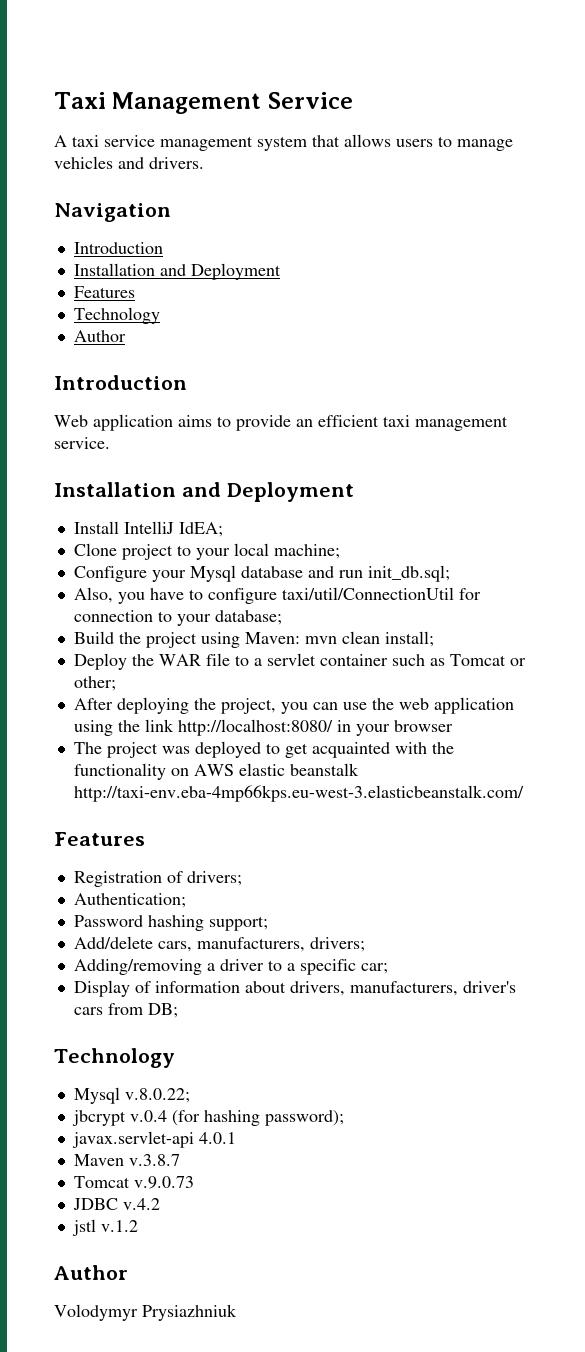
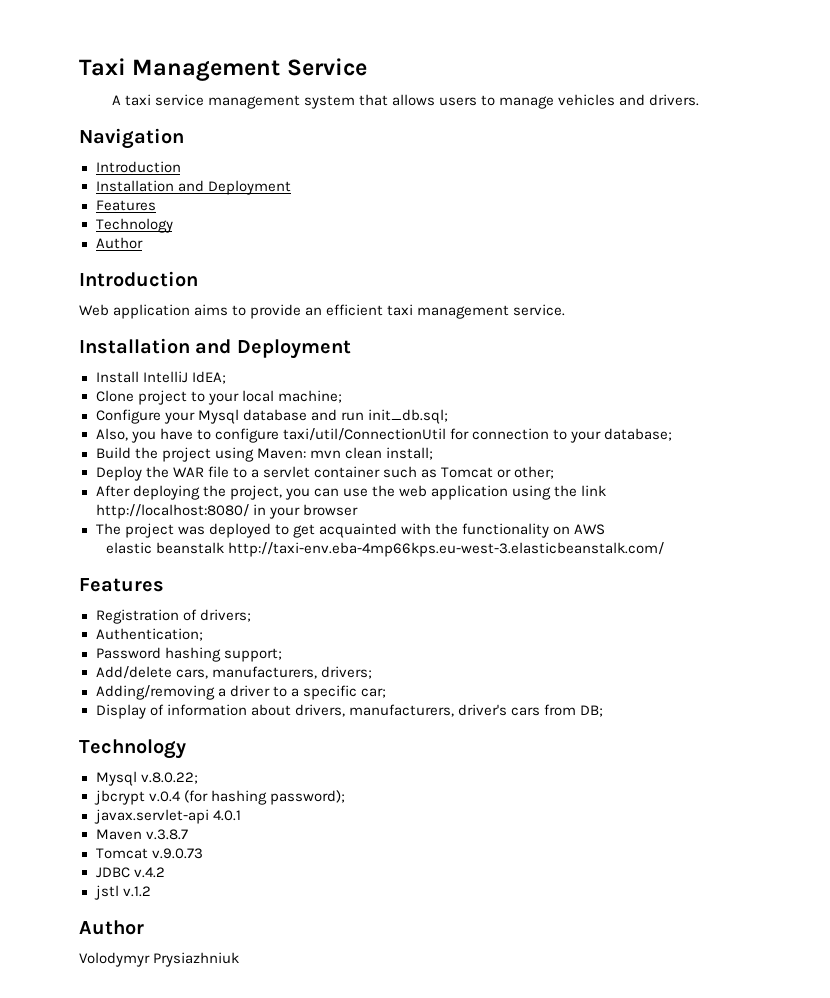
(234, 770) none -> (606, 529) //

